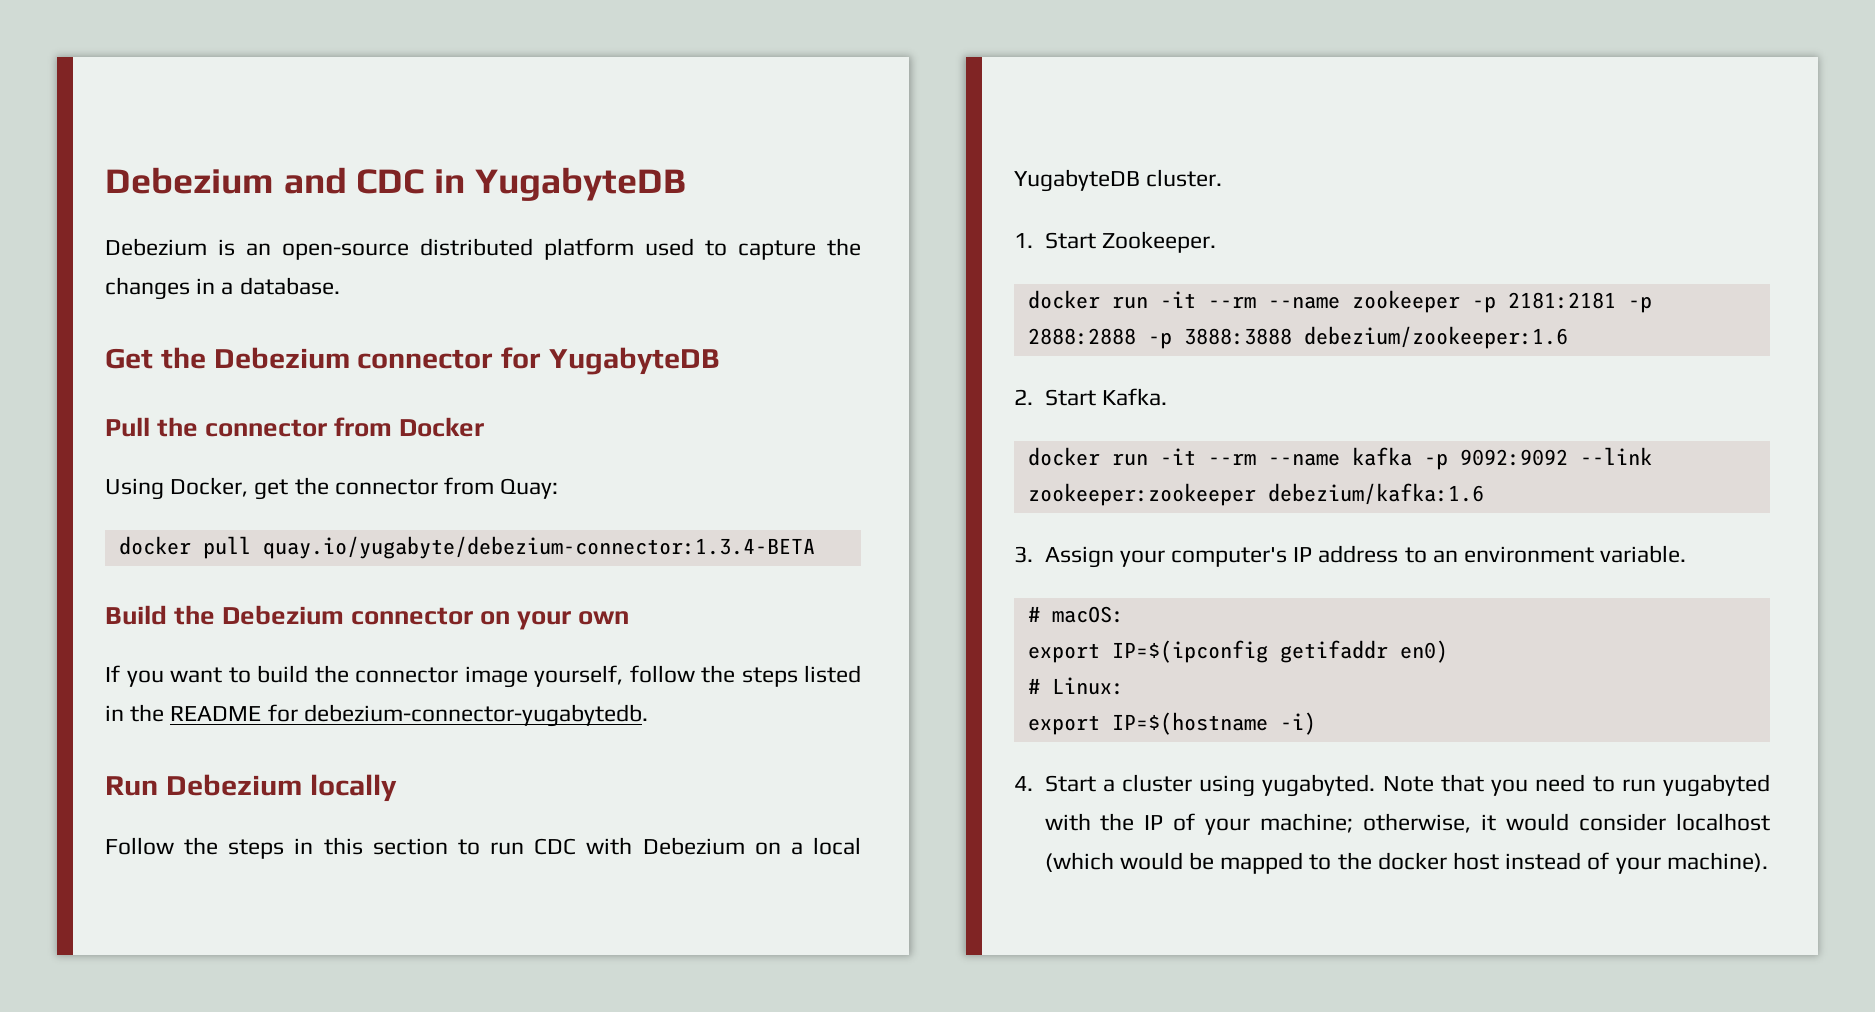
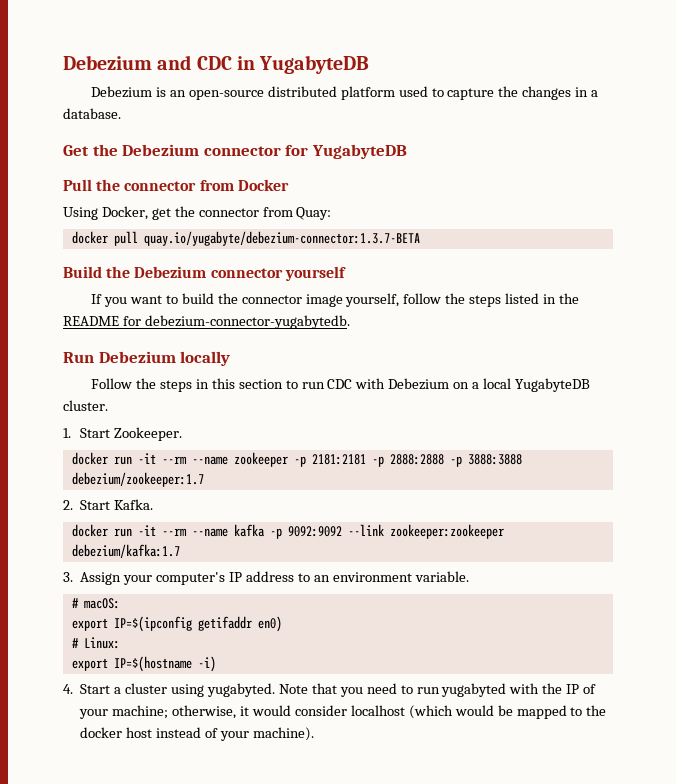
[262,536,815,559] quay.io/yugabyte/debezium-connector:1.3.4-BETA -> [143,231,420,246] quay.io/yugabyte/debezium-connector:1.3.7-BETA
[480,611,630,630] on your own -> [284,266,346,281] yourself
[1303,326,1568,349] debezium/zookeeper:1.6 -> [71,472,204,487] debezium/zookeeper:1.7
[1267,483,1484,505] debezium/kafka:1.6 -> [71,544,180,558] debezium/kafka:1.7

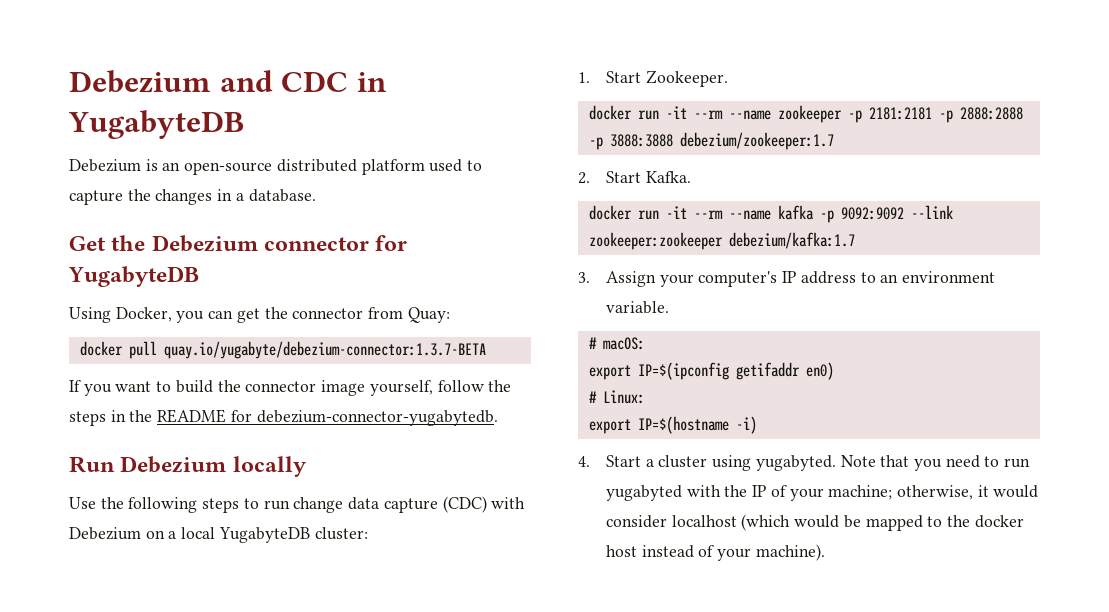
[63,179,289,191] // Pull the connector from Docker -> (199, 276) none
(148, 213) none -> [176,310,234,323] you can
[63,266,346,281] // Build the Debezium connector yourself -> (486, 350) none
[505,293,540,304] listed -> (106, 418) none
[91,378,353,392] Follow the steps in this section to run CDC -> [69,496,487,513] Use the following steps to run change data capture (CDC)
[63,400,108,411] cluster. -> [314,527,368,540] cluster:

